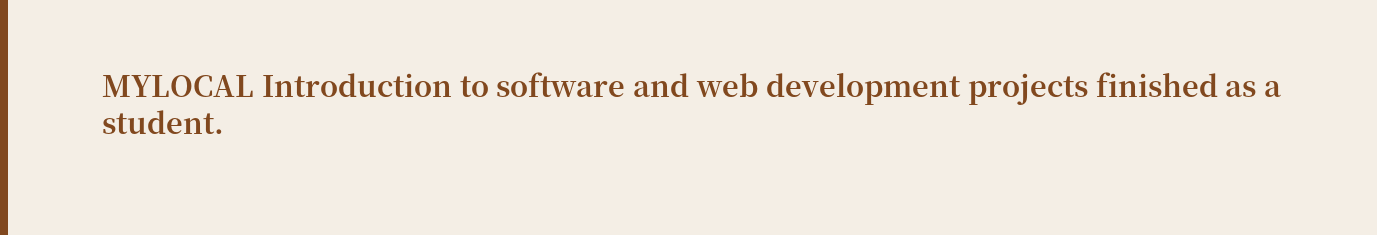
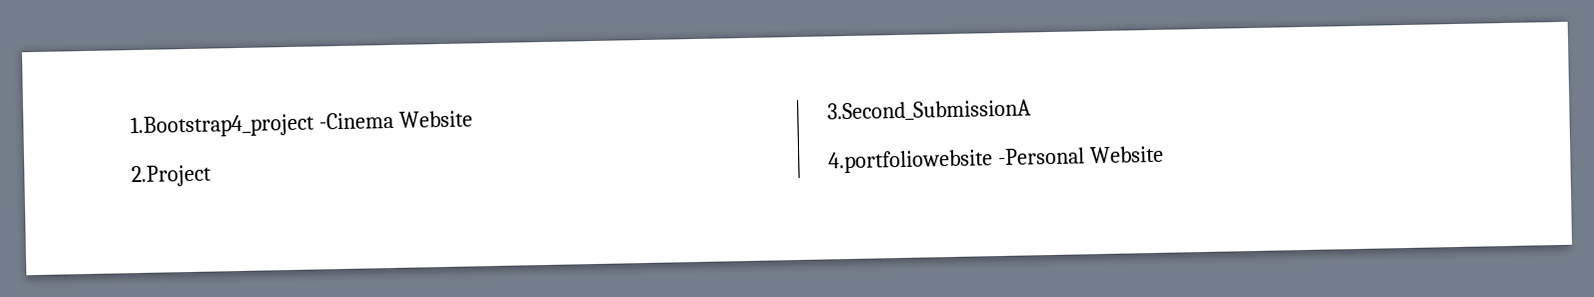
[102,72,1282,105] [102,110,224,134] MYLOCAL Introduction to software and web development projects finished as a student. -> [130,110,473,139] [131,164,212,188] [827,99,1032,123] [828,145,1164,174] 1.Bootstrap4_project -Cinema Website // 2.Project // 3.Second_SubmissionA // 4.portfoliowebsite -Personal Website

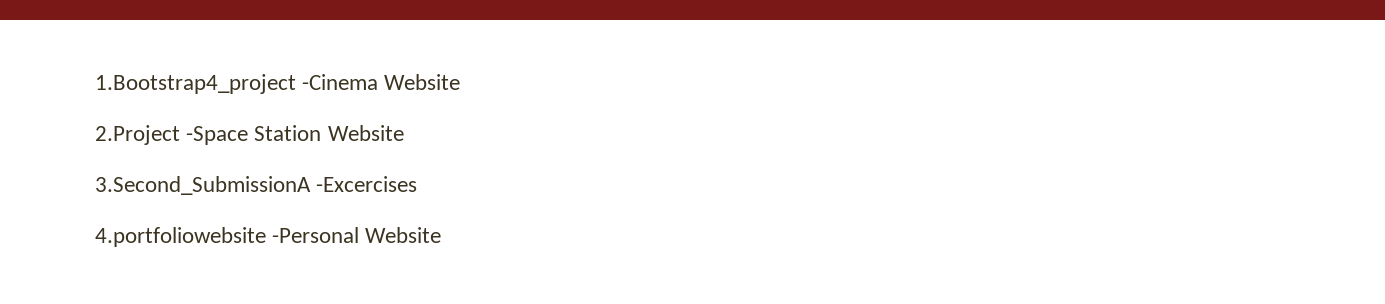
(212, 176) none -> [186,125,404,145] -Space Station Website
(1032, 111) none -> [316,176,418,192] -Excercises

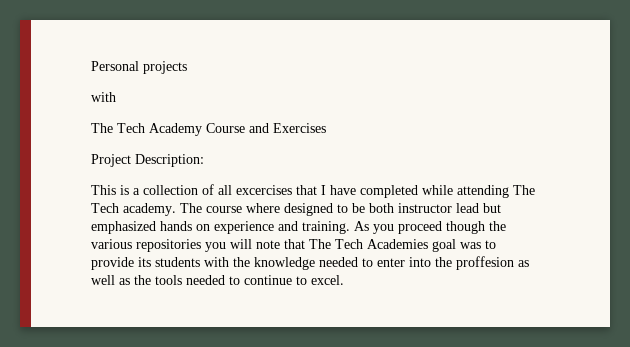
[95,74,461,94] [95,125,404,145] [95,176,418,195] [95,227,442,247] 1.Bootstrap4_project -Cinema Website // 2.Project -Space Station Website // 3.Second_SubmissionA -Excercises // 4.portfoliowebsite -Personal Website -> [91,61,187,74] [91,92,116,102] [91,123,326,136] [91,154,204,167] [91,184,535,198] [91,203,501,216] [91,221,506,234] [91,239,496,252] [91,256,529,270] [91,275,344,285] Personal projects // with // The Tech Academy Course and Exercises // Project Description: // This is a collection of all excercises that I have completed while attending The Tech academy. The course where designed to be both instructor lead but emphasized hands on experience and training. As you proceed though the various repositories you will note that The Tech Academies goal was to provide its students with the knowledge needed to enter into the proffesion as well as the tools needed to continue to excel.

